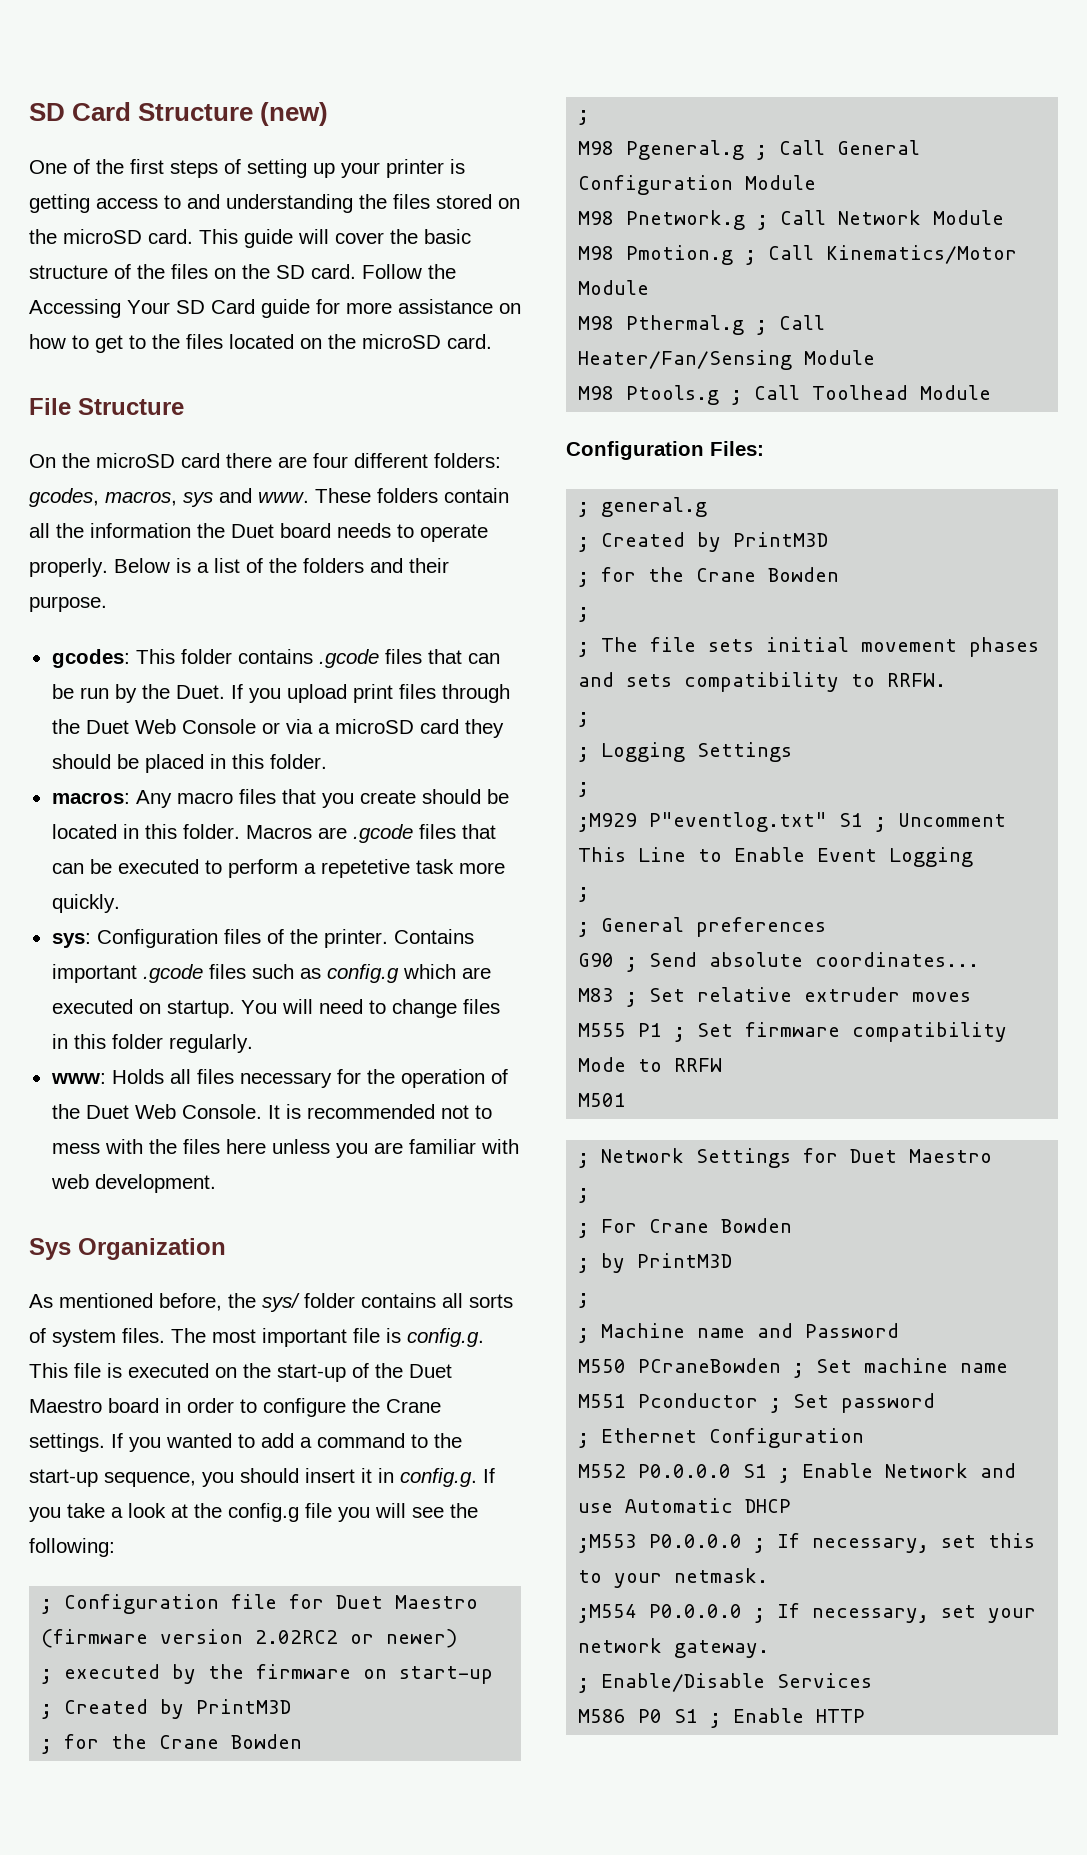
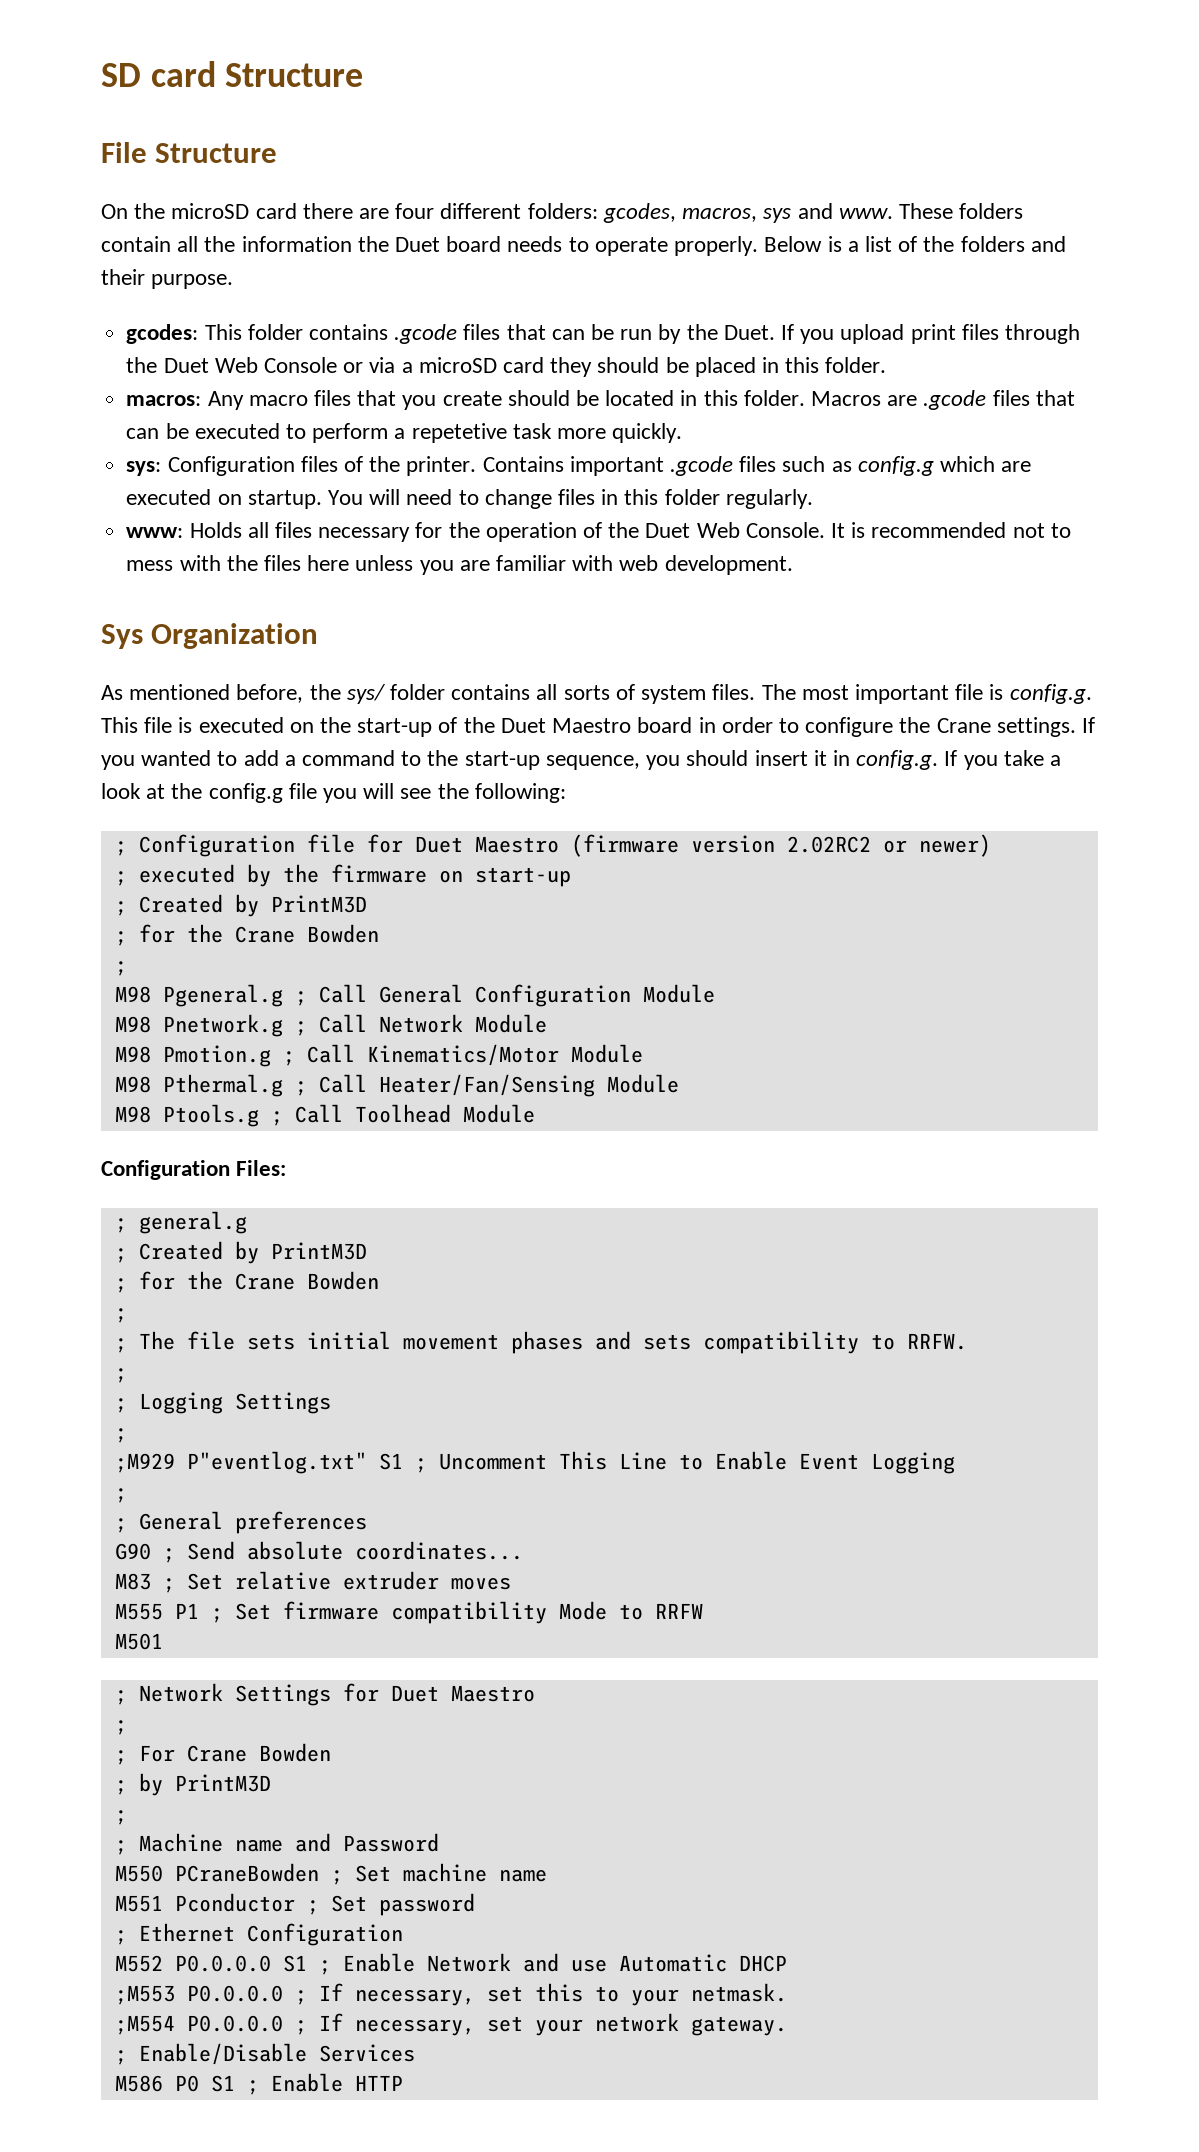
[29,102,329,126] [29,159,465,178] [29,194,520,213] [29,229,471,248] [29,264,456,279] [29,299,521,318] [29,334,492,353] SD Card Structure (new) // One of the first steps of setting up your printer is getting access to and understanding the files stored on the microSD card. This guide will cover the basic structure of the files on the SD card. Follow the Accessing Your SD Card guide for more assistance on how to get to the files located on the microSD card. -> [101,61,364,87] SD card Structure

